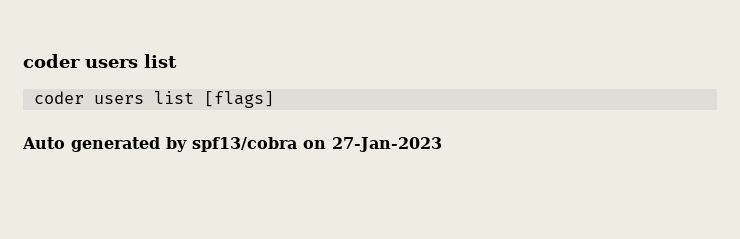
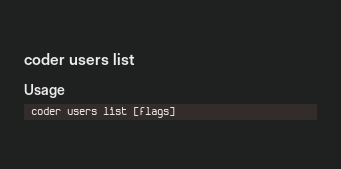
[23,54,177,68] coder users list -> [24,53,136,65] [24,84,65,98] coder users list // Usage
[22,137,442,152] // Auto generated by spf13/cobra on 27-Jan-2023 -> (175, 112) none

